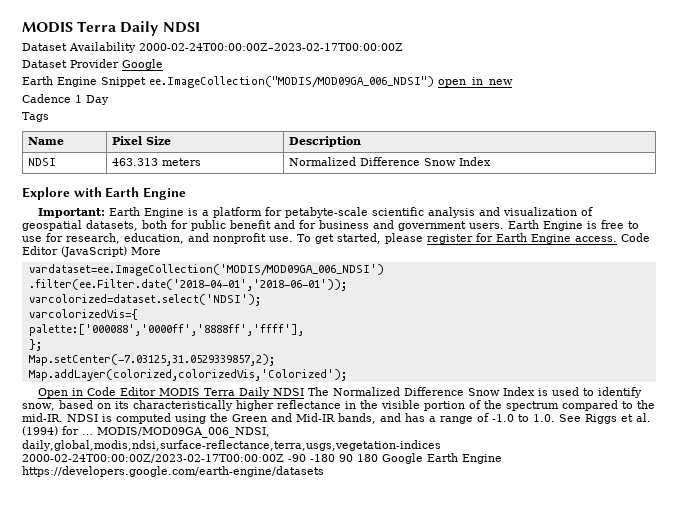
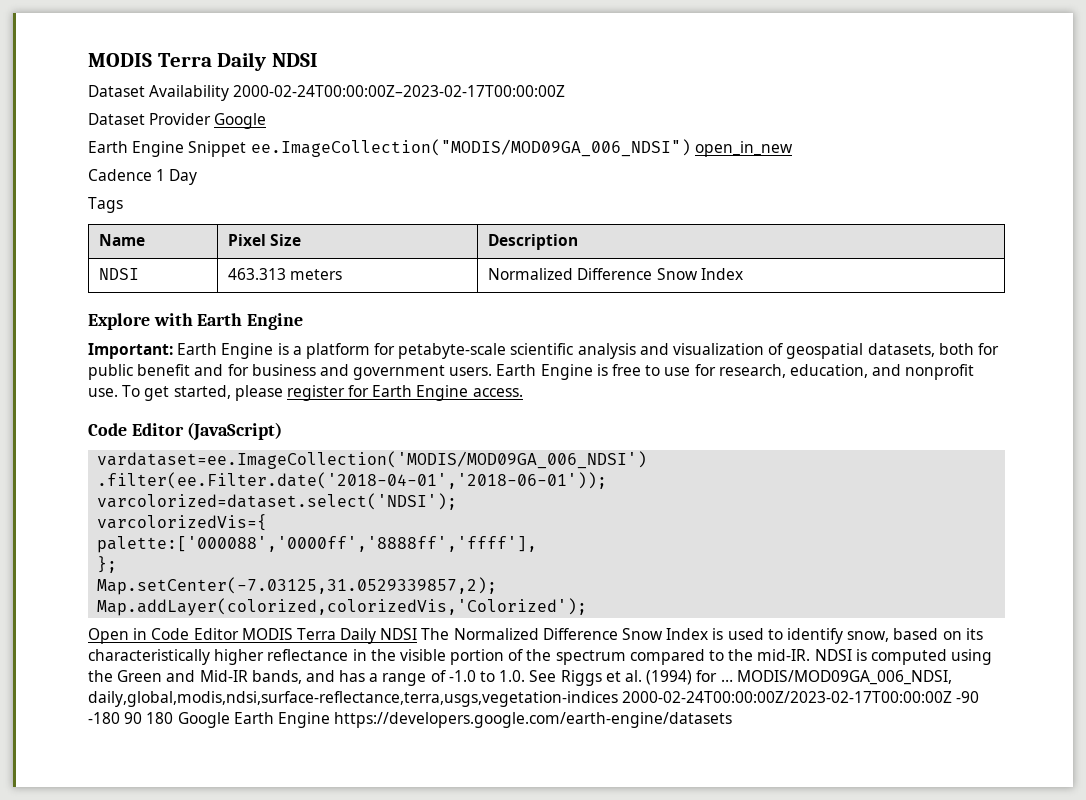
(617, 239) none -> (523, 392) //
[131,247,161,255] More -> (283, 431) none

